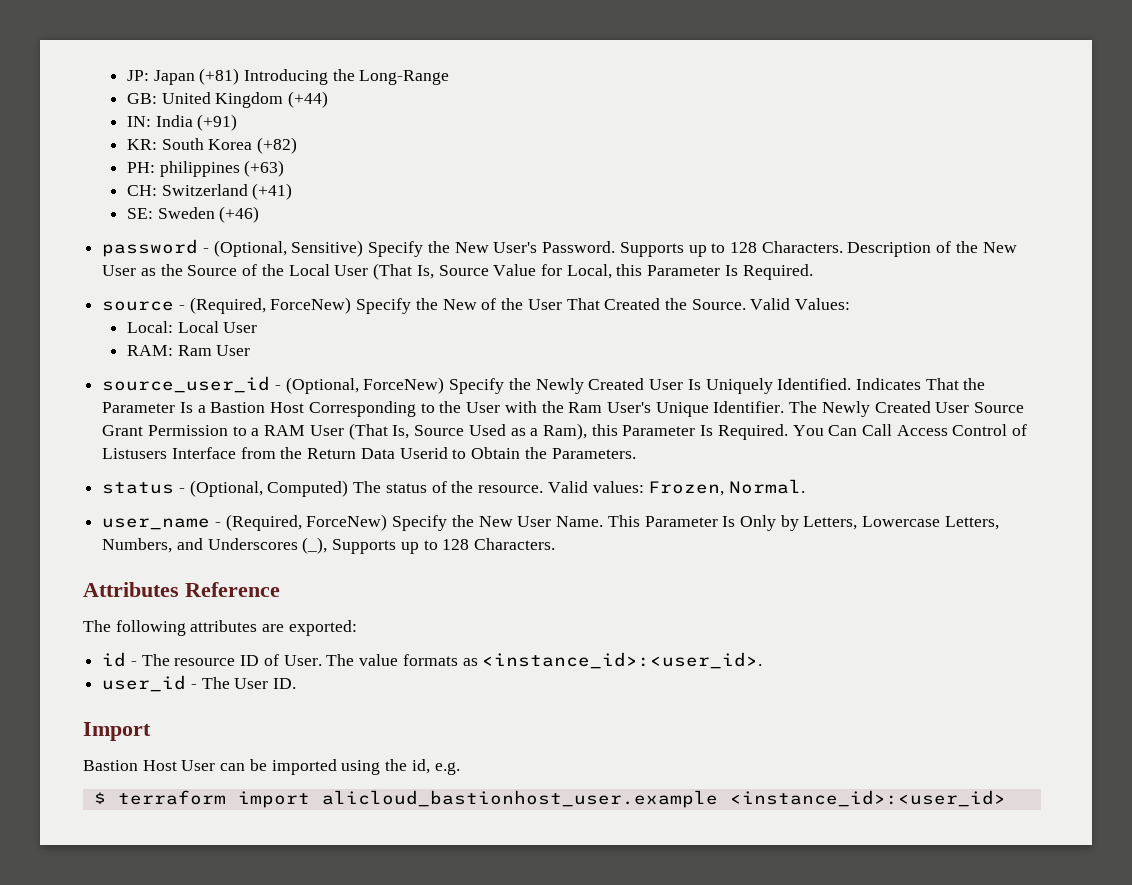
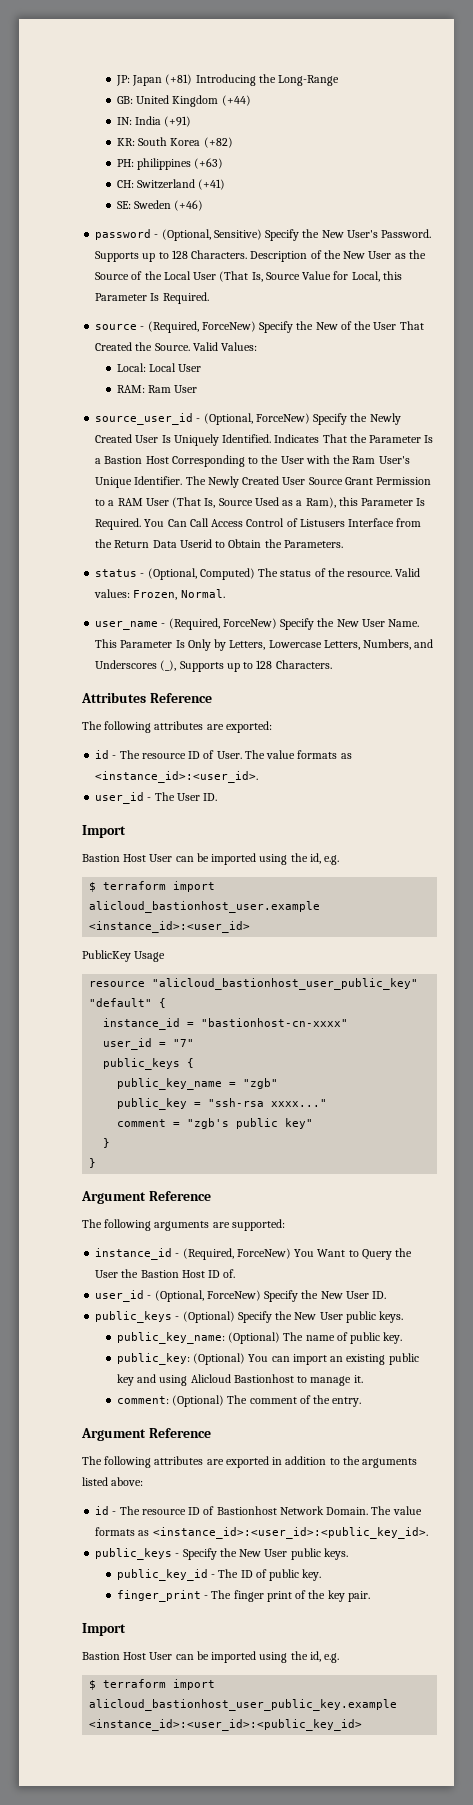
(1006, 798) none -> [82,950,166,962] [89,978,419,990] [89,998,167,1008] [103,1018,349,1030] [103,1038,195,1050] [103,1058,195,1070] [117,1078,279,1090] [117,1098,328,1110] [117,1118,314,1129] [103,1138,111,1148] [89,1158,97,1168] [81,1191,211,1204] [82,1219,285,1231] [95,1248,413,1260] [95,1269,236,1278] [95,1290,387,1302] [95,1311,404,1323] [116,1332,403,1344] [116,1353,419,1365] [116,1374,363,1386] [116,1395,362,1407] [81,1428,211,1441] [82,1456,418,1468] [82,1477,144,1486] [95,1506,422,1515] [95,1527,428,1539] [95,1548,348,1560] [116,1569,322,1581] [116,1590,370,1602] [82,1623,126,1636] [82,1651,340,1663] [89,1679,216,1690] [89,1699,398,1711] [89,1719,363,1731] // PublicKey Usage // resource "alicloud_bastionhost_user_public_key" "default" { // instance_id = "bastionhost-cn-xxxx" // user_id = "7" // public_keys { // public_key_name = "zgb" // public_key = "ssh-rsa xxxx..." // comment = "zgb's public key" // } // } // Argument Reference // The following arguments are supported: // instance_id - (Required, ForceNew) You Want to Query the User the Bastion Host ID of. // user_id - (Optional, ForceNew) Specify the New User ID. // public_keys - (Optional) Specify the New User public keys. // public_key_name: (Optional) The name of public key. // public_key: (Optional) You can import an existing public key and using Alicloud Bastionhost to manage it. // comment: (Optional) The comment of the entry. // Argument Reference // The following attributes are exported in addition to the arguments listed above: // id - The resource ID of Bastionhost Network Domain. The value formats as <instance_id>:<user_id>:<public_key_id>. // public_keys - Specify the New User public keys. // public_key_id - The ID of public key. // finger_print - The finger print of the key pair. // Import // Bastion Host User can be imported using the id, e.g. // $ terraform import alicloud_bastionhost_user_public_key.example <instance_id>:<user_id>:<public_key_id>

